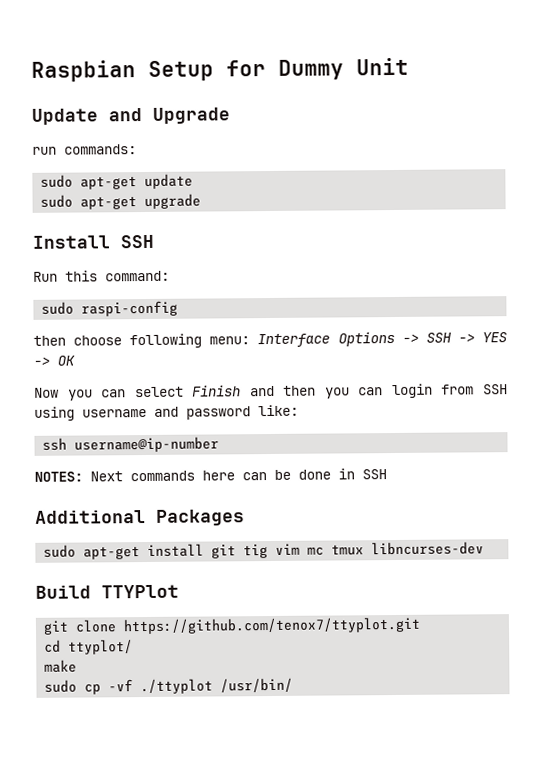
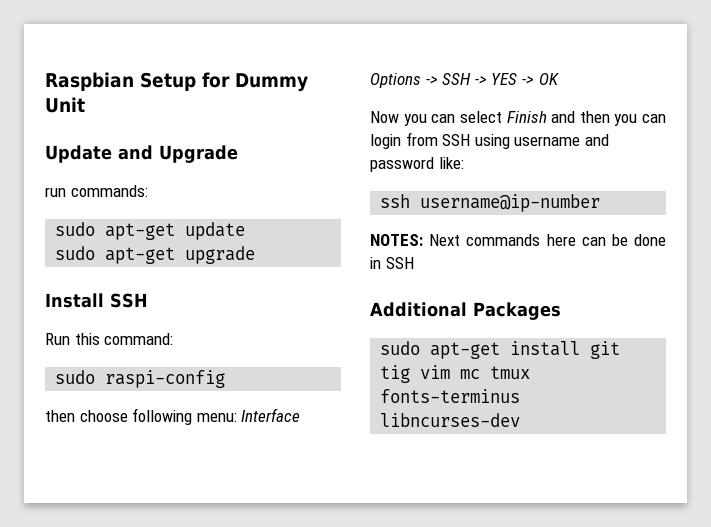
(365, 550) none -> [380,389,521,403] fonts-terminus
[35,584,179,599] [43,616,422,635] [44,639,134,655] [44,659,78,673] [44,677,294,695] // Build TTYPlot // git clone https://github.com/tenox7/ttyplot.git // cd ttyplot/ // make // sudo cp -vf ./ttyplot /usr/bin/ -> (521, 420) none

